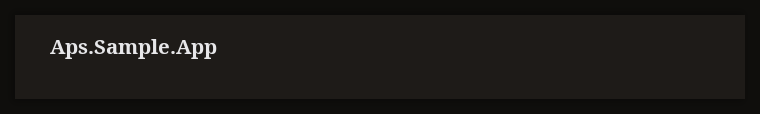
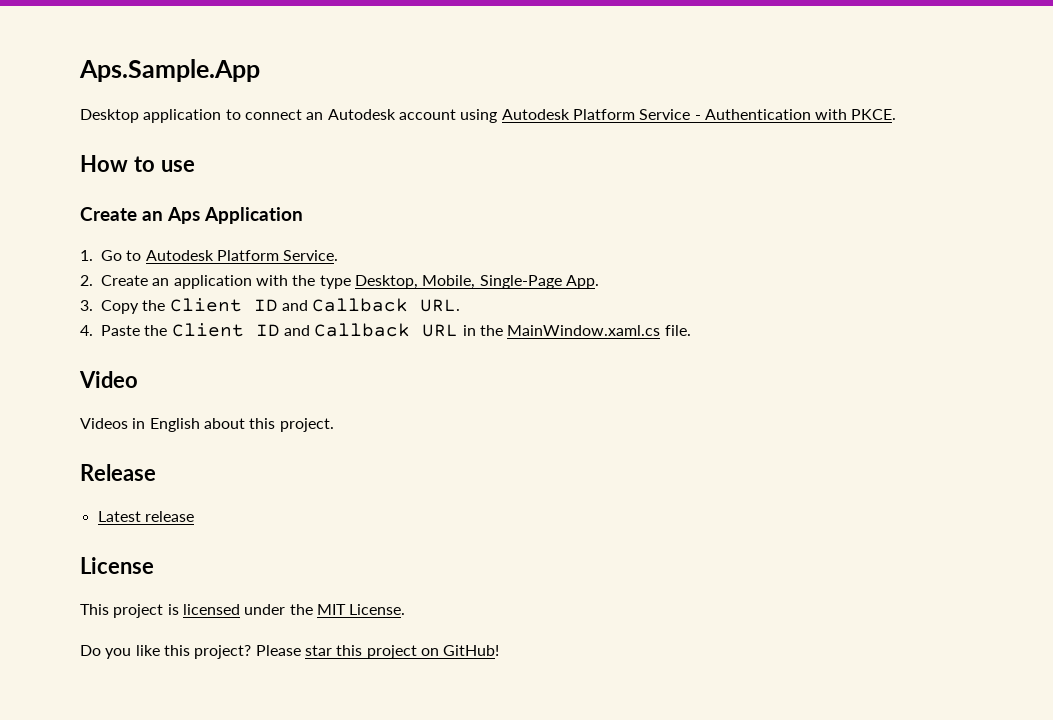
(217, 49) none -> [80,109,897,123] [80,155,195,172] [80,207,303,224] [80,250,339,261] [80,275,599,289] [80,298,461,314] [80,323,691,337] [79,371,138,388] [80,418,334,432] [80,464,156,481] [97,511,194,522] [80,557,154,574] [80,604,406,618] [80,645,500,659] // Desktop application to connect an Autodesk account using Autodesk Platform Service - Authentication with PKCE. // How to use // Create an Aps Application // 1. Go to Autodesk Platform Service. // 2. Create an application with the type Desktop, Mobile, Single-Page App. // 3. Copy the Client ID and Callback URL. // 4. Paste the Client ID and Callback URL in the MainWindow.xaml.cs file. // Video // Videos in English about this project. // Release // Latest release // License // This project is licensed under the MIT License. // Do you like this project? Please star this project on GitHub!

